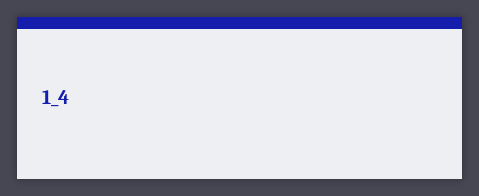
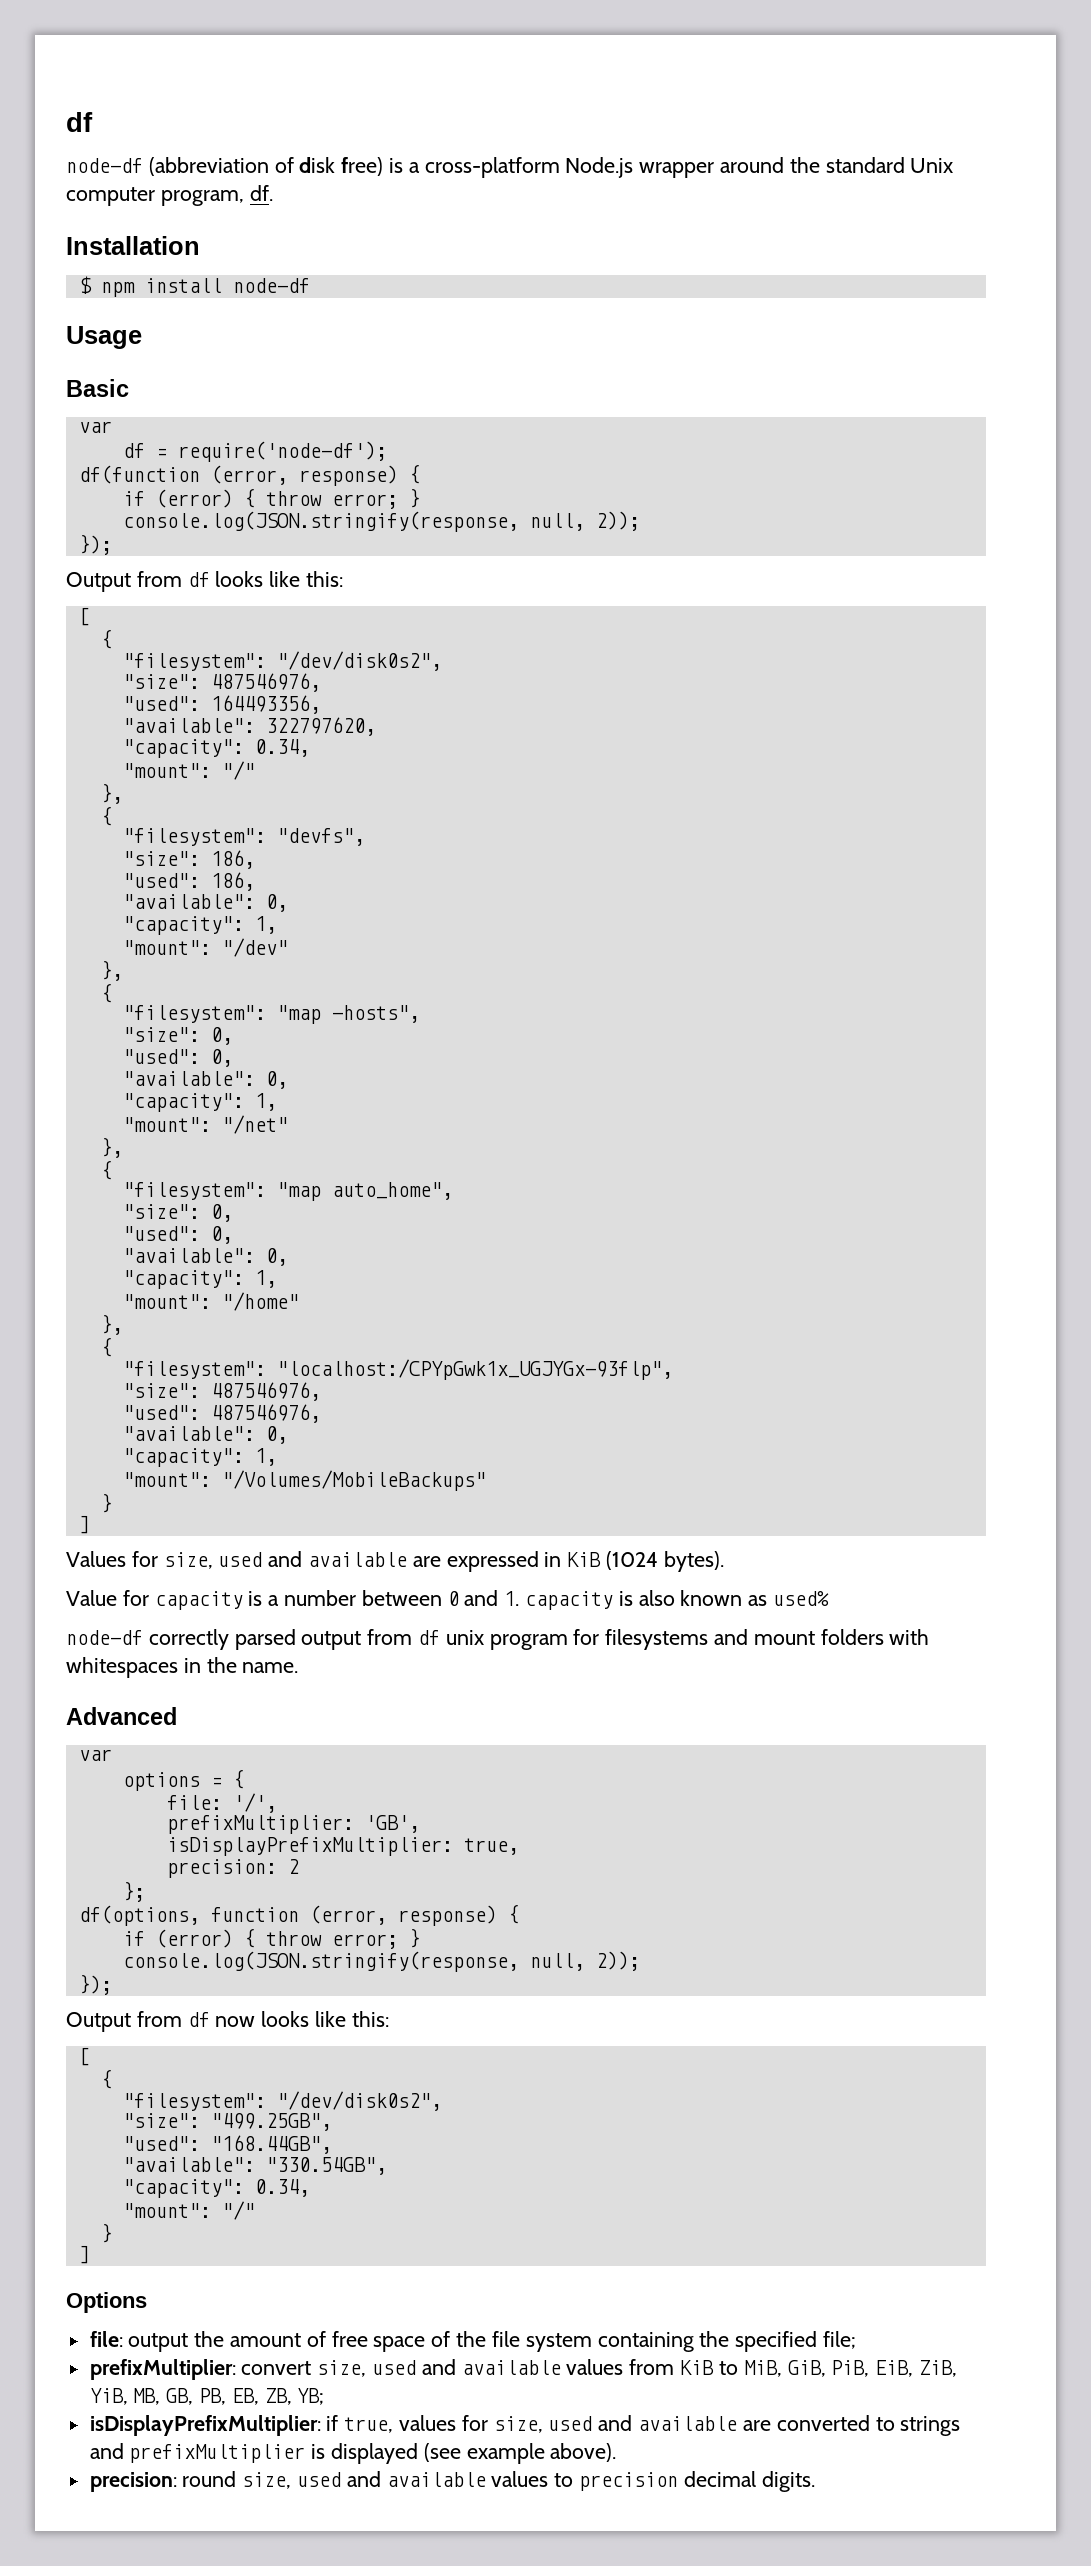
[42,90,69,107] 1_4 -> [66,112,93,132] [66,157,954,178] [66,185,273,206] [66,236,200,255] [78,276,310,297] [66,326,142,349] [66,379,129,397] [78,421,112,433] [122,441,387,462] [78,464,420,486] [122,488,420,509] [122,511,640,532] [78,534,112,555] [66,571,344,592] [78,607,90,626] [100,629,112,649] [122,651,442,671] [122,673,321,692] [122,695,321,714] [122,717,376,736] [122,739,310,758] [122,761,255,780] [100,783,123,804] [100,806,112,826] [122,828,365,846] [122,850,255,869] [122,872,255,891] [122,894,288,912] [122,916,277,935] [122,938,288,957] [100,960,123,981] [100,983,112,1003] [122,1005,420,1024] [122,1027,233,1045] [122,1049,233,1067] [122,1071,288,1089] [122,1093,277,1112] [122,1115,288,1134] [100,1137,123,1158] [100,1160,112,1180] [122,1182,453,1201] [122,1204,233,1222] [122,1226,233,1244] [122,1248,288,1266] [122,1270,277,1289] [122,1292,299,1311] [100,1314,123,1335] [100,1337,112,1357] [122,1359,673,1380] [122,1382,321,1401] [122,1404,321,1423] [122,1426,288,1444] [122,1448,277,1467] [122,1470,486,1491] [100,1493,112,1513] [78,1515,90,1534] [66,1551,724,1572] [66,1590,830,1610] [66,1629,930,1650] [66,1657,299,1678] [66,1707,177,1725] [78,1749,112,1761] [122,1769,244,1791] [166,1793,277,1813] [166,1815,420,1834] [166,1837,519,1856] [166,1859,299,1878] [122,1881,145,1902] [78,1904,519,1926] [122,1928,420,1949] [122,1951,640,1972] [78,1974,112,1995] [66,2011,389,2032] [78,2047,90,2066] [100,2069,112,2089] [122,2091,442,2111] [122,2113,332,2131] [122,2135,332,2154] [122,2157,387,2175] [122,2179,310,2198] [122,2201,255,2220] [100,2223,112,2243] [78,2245,90,2264] [66,2292,147,2313] [89,2331,856,2352] [89,2359,957,2380] [89,2388,325,2405] [89,2415,961,2436] [89,2443,617,2464] [89,2471,815,2492] df // node-df (abbreviation of disk free) is a cross-platform Node.js wrapper around the standard Unix computer program, df. // Installation // $ npm install node-df // Usage // Basic // var // df = require('node-df'); // df(function (error, response) { // if (error) { throw error; } // console.log(JSON.stringify(response, null, 2)); // }); // Output from df looks like this: // [ // { // "filesystem": "/dev/disk0s2", // "size": 487546976, // "used": 164493356, // "available": 322797620, // "capacity": 0.34, // "mount": "/" // }, // { // "filesystem": "devfs", // "size": 186, // "used": 186, // "available": 0, // "capacity": 1, // "mount": "/dev" // }, // { // "filesystem": "map -hosts", // "size": 0, // "used": 0, // "available": 0, // "capacity": 1, // "mount": "/net" // }, // { // "filesystem": "map auto_home", // "size": 0, // "used": 0, // "available": 0, // "capacity": 1, // "mount": "/home" // }, // { // "filesystem": "localhost:/CPYpGwk1x_UGJYGx-93flp", // "size": 487546976, // "used": 487546976, // "available": 0, // "capacity": 1, // "mount": "/Volumes/MobileBackups" // } // ] // Values for size, used and available are expressed in KiB (1024 bytes). // Value for capacity is a number between 0 and 1. capacity is also known as used% // node-df correctly parsed output from df unix program for filesystems and mount folders with whitespaces in the name. // Advanced // var // options = { // file: '/', // prefixMultiplier: 'GB', // isDisplayPrefixMultiplier: true, // precision: 2 // }; // df(options, function (error, response) { // if (error) { throw error; } // console.log(JSON.stringify(response, null, 2)); // }); // Output from df now looks like this: // [ // { // "filesystem": "/dev/disk0s2", // "size": "499.25GB", // "used": "168.44GB", // "available": "330.54GB", // "capacity": 0.34, // "mount": "/" // } // ] // Options // file: output the amount of free space of the file system containing the specified file; // prefixMultiplier: convert size, used and available values from KiB to MiB, GiB, PiB, EiB, ZiB, YiB, MB, GB, PB, EB, ZB, YB; // isDisplayPrefixMultiplier: if true, values for size, used and available are converted to strings and prefixMultiplier is displayed (see example above). // precision: round size, used and available values to precision decimal digits.

